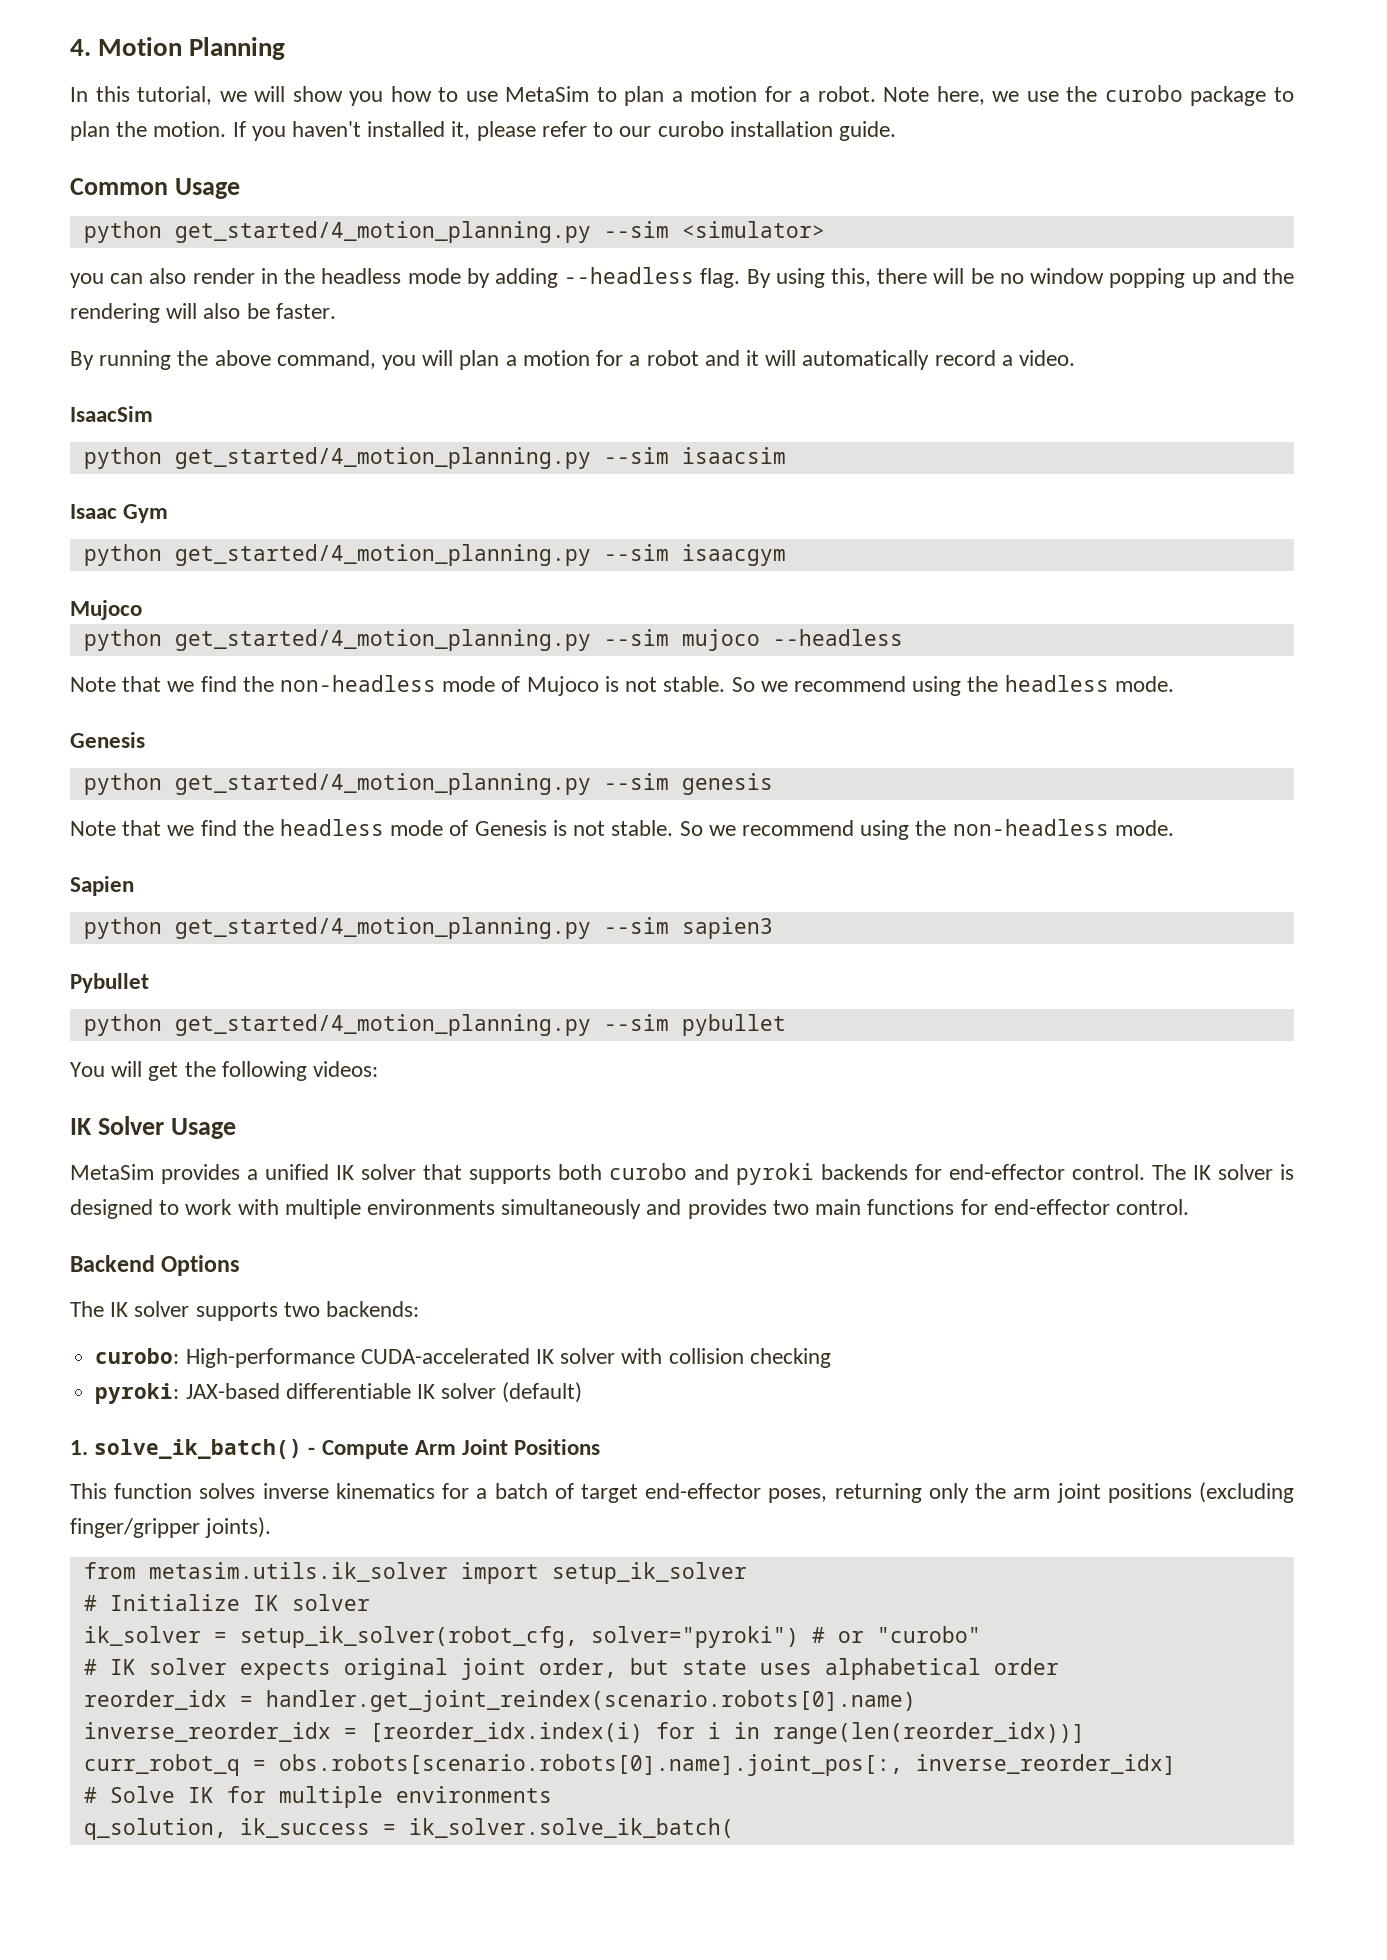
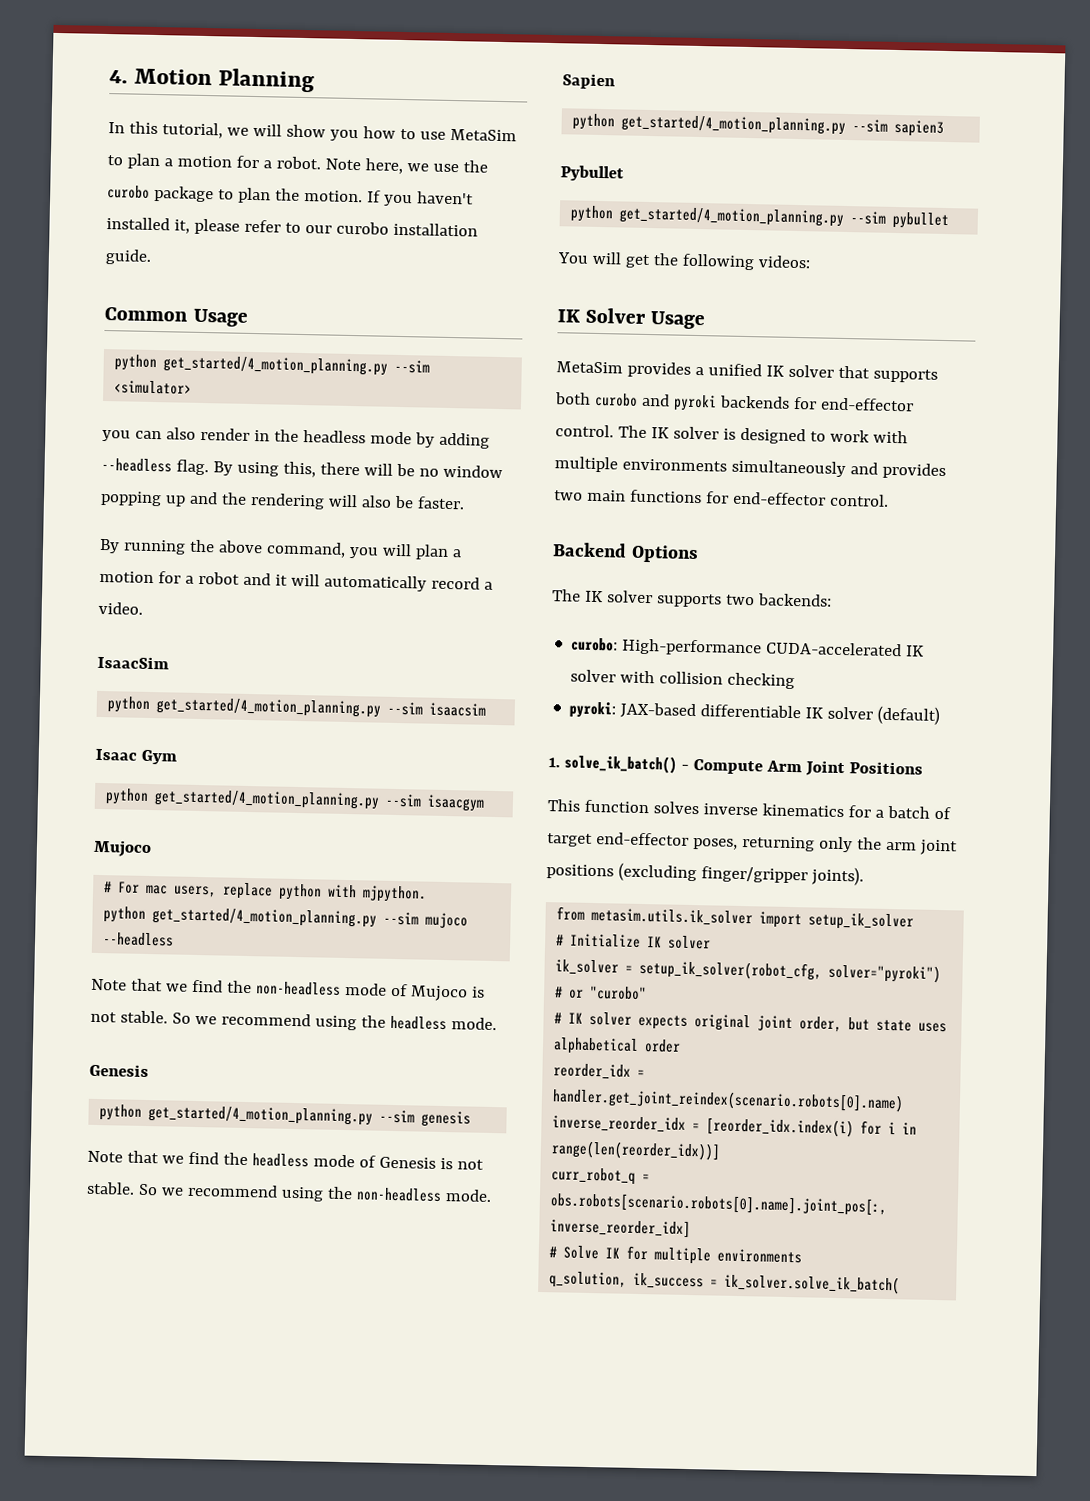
(142, 610) none -> [104,881,428,903] // # For mac users, replace python with mjpython.

